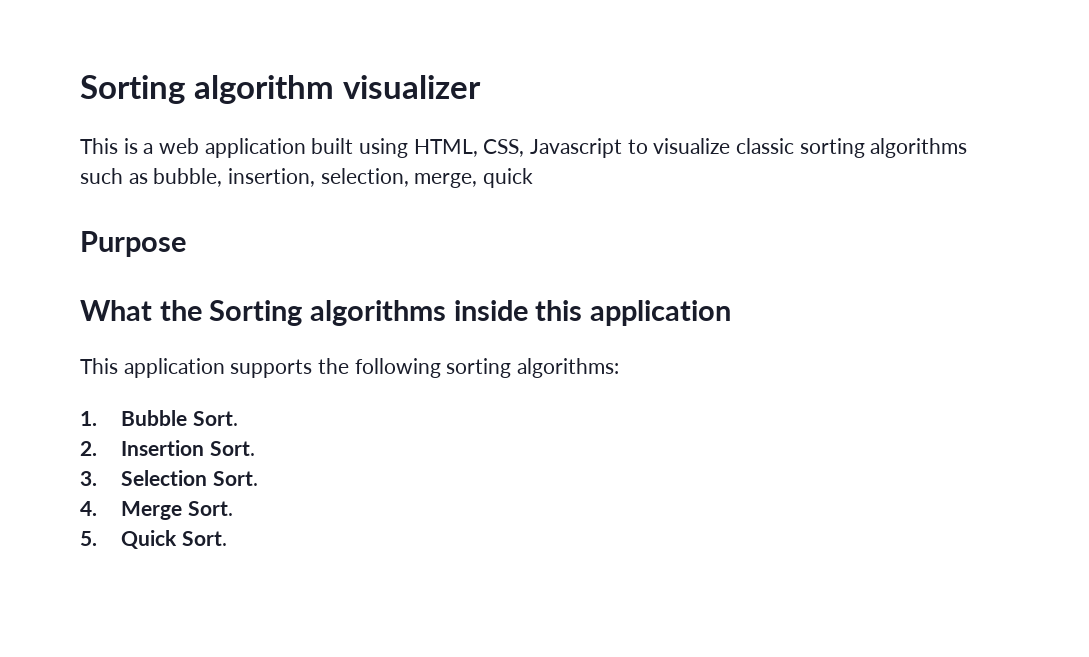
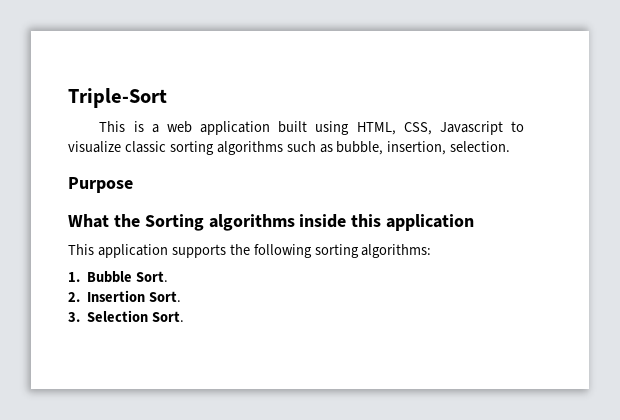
[80,75,481,104] Sorting algorithm visualizer -> [68,88,167,108] Triple-Sort
[320,168,534,188] selection, merge, quick -> [450,141,511,152] selection.
[80,501,233,520] [80,530,227,549] // 4. Merge Sort. // 5. Quick Sort. -> (185, 316) none

